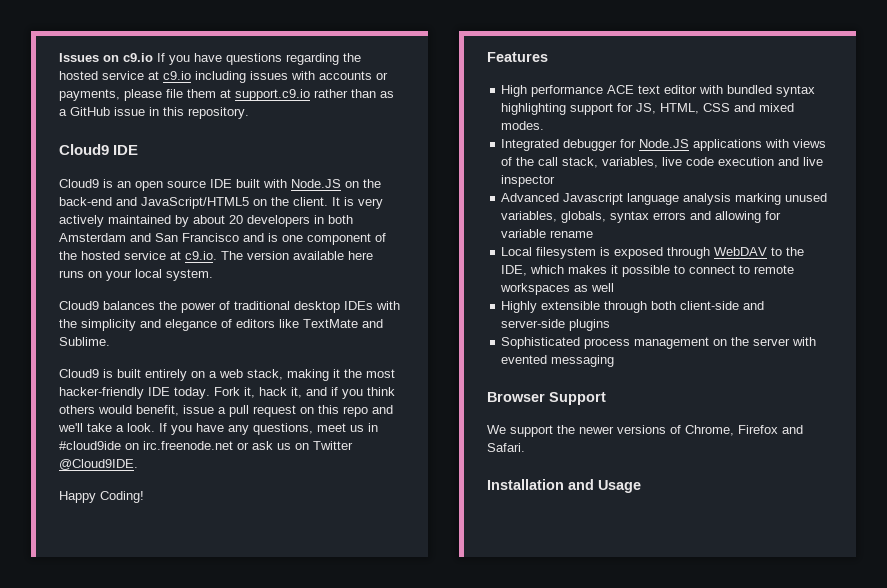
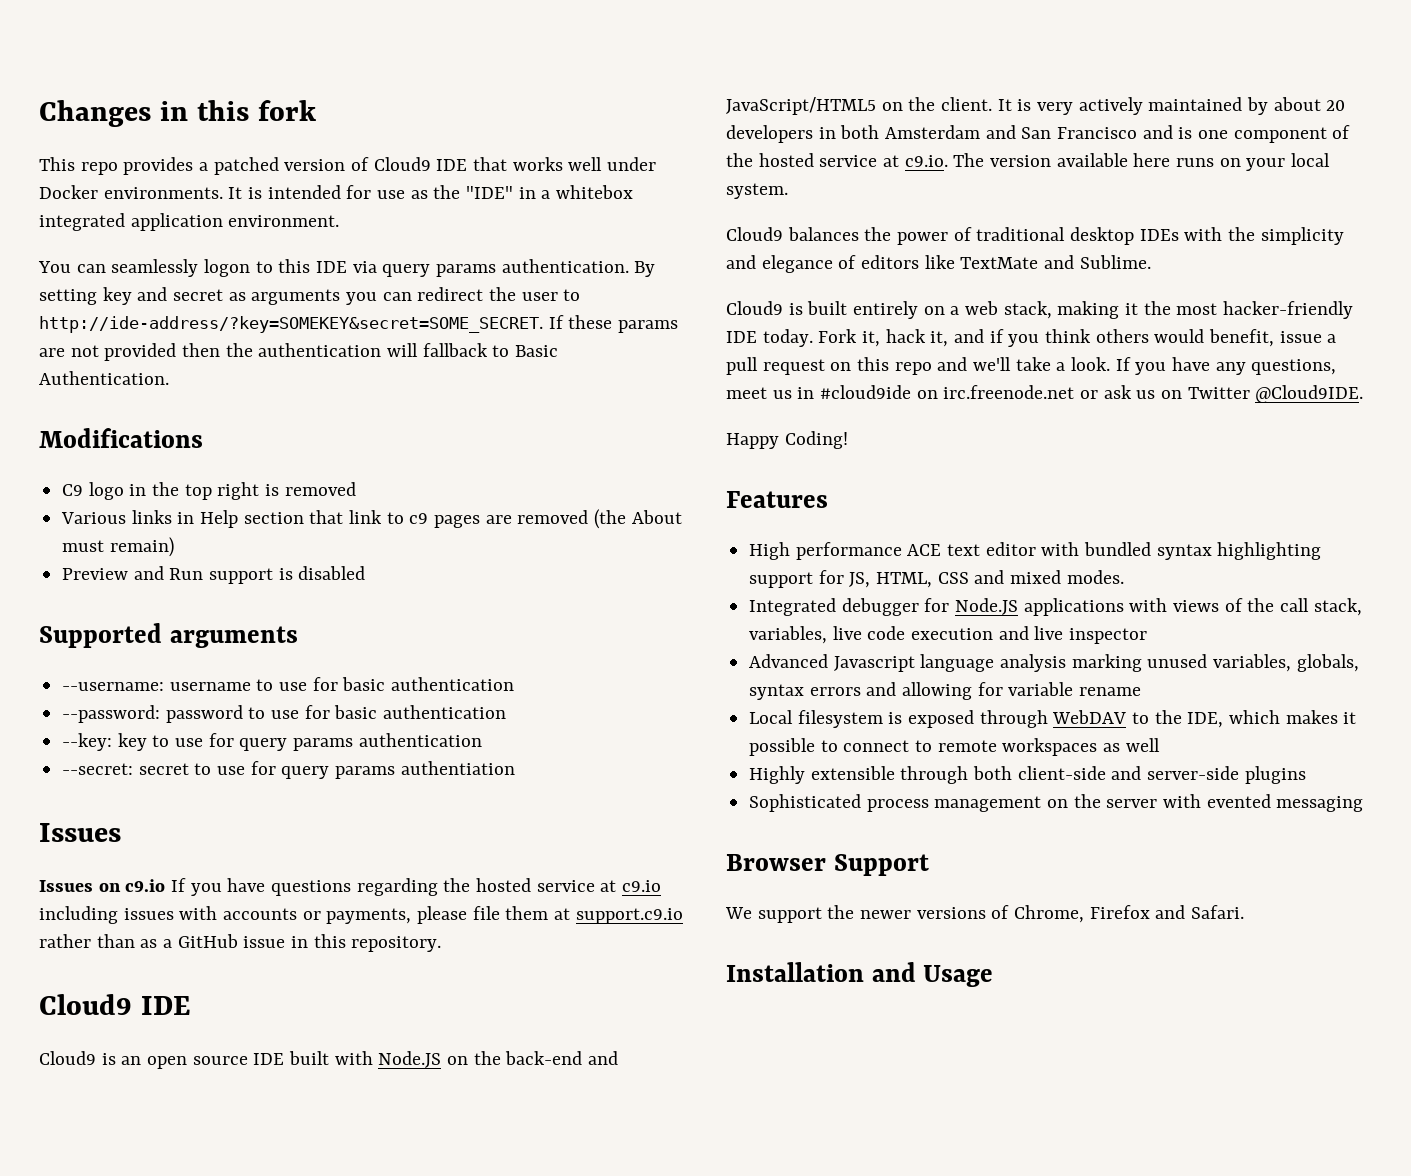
(59, 57) none -> [39,100,316,127] [39,157,657,175] [39,185,634,199] [39,213,340,231] [38,259,656,277] [39,287,581,305] [39,315,679,333] [39,343,559,361] [39,371,169,385] [39,428,203,448] [62,482,356,500] [61,509,682,529] [62,537,174,557] [62,566,366,584] [39,623,298,648] [62,677,515,691] [62,705,507,723] [62,733,482,751] [62,761,515,779] [39,823,121,842] Changes in this fork // This repo provides a patched version of Cloud9 IDE that works well under Docker environments. It is intended for use as the "IDE" in a whitebox integrated application environment. // You can seamlessly logon to this IDE via query params authentication. By setting key and secret as arguments you can redirect the user to http://ide-address/?key=SOMEKEY&secret=SOME_SECRET. If these params are not provided then the authentication will fallback to Basic Authentication. // Modifications // C9 logo in the top right is removed // Various links in Help section that link to c9 pages are removed (the About must remain) // Preview and Run support is disabled // Supported arguments // --username: username to use for basic authentication // --password: password to use for basic authentication // --key: key to use for query params authentication // --secret: secret to use for query params authentiation // Issues //

